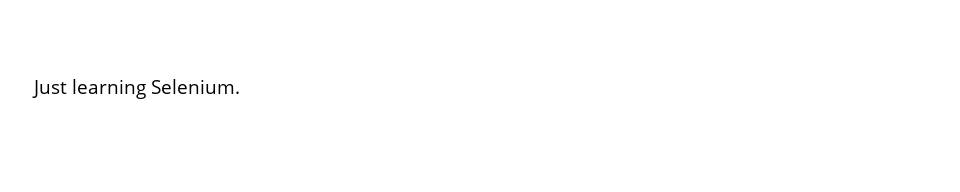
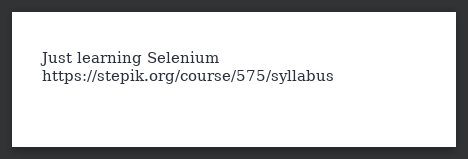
[151,79,240,94] Selenium. -> [147,51,219,63] [42,69,334,84] Selenium https://stepik.org/course/575/syllabus

